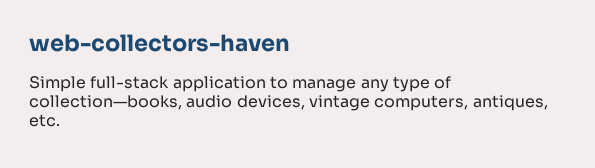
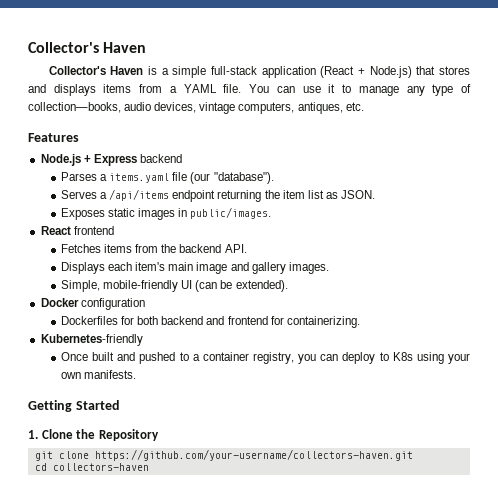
[29,34,290,52] [29,76,266,92] web-collectors-haven // Simple full-stack application -> [28,42,147,53] [48,66,470,78] [28,84,336,96] Collector's Haven // Collector's Haven is a simple full-stack application (React + Node.js) that stores and displays items from a YAML file. You can use it
(60, 120) none -> [28,133,79,142] [40,154,182,166] [60,172,274,184] [60,189,375,202] [60,207,272,220] [40,226,114,235] [60,244,247,253] [60,262,329,274] [60,280,288,292] [40,298,145,310] [60,316,360,328] [40,334,143,346] [60,352,471,364] [60,370,137,379] [28,400,120,412] [28,429,159,441] [34,449,413,461] [34,463,149,471] // Features // Node.js + Express backend // Parses a items.yaml file (our "database"). // Serves a /api/items endpoint returning the item list as JSON. // Exposes static images in public/images. // React frontend // Fetches items from the backend API. // Displays each item's main image and gallery images. // Simple, mobile-friendly UI (can be extended). // Docker configuration // Dockerfiles for both backend and frontend for containerizing. // Kubernetes-friendly // Once built and pushed to a container registry, you can deploy to K8s using your own manifests. // Getting Started // 1. Clone the Repository // git clone https://github.com/your-username/collectors-haven.git // cd collectors-haven

